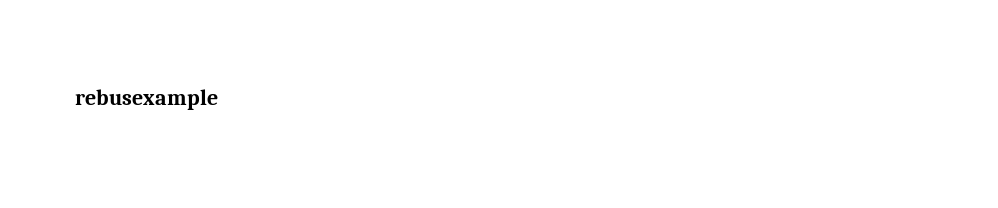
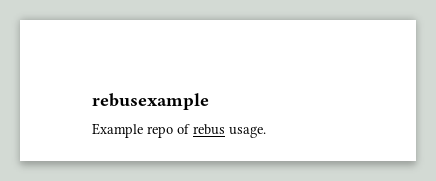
(218, 99) none -> [92,123,266,138] // Example repo of rebus usage.

